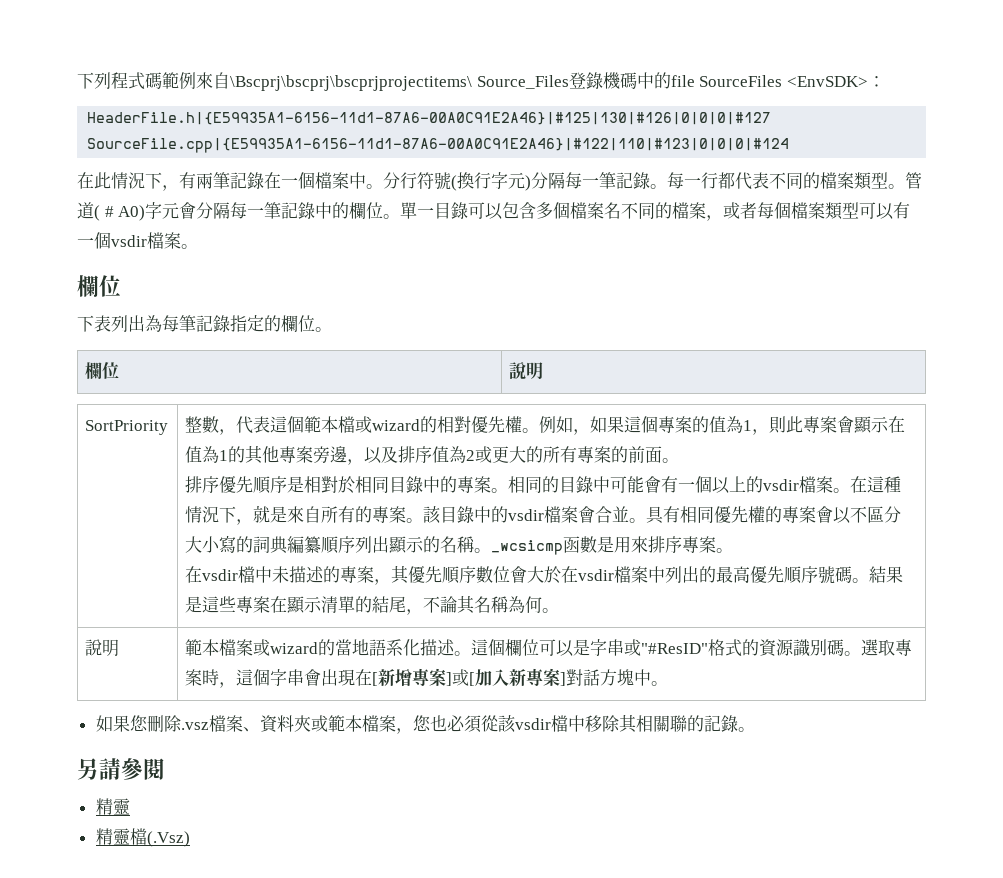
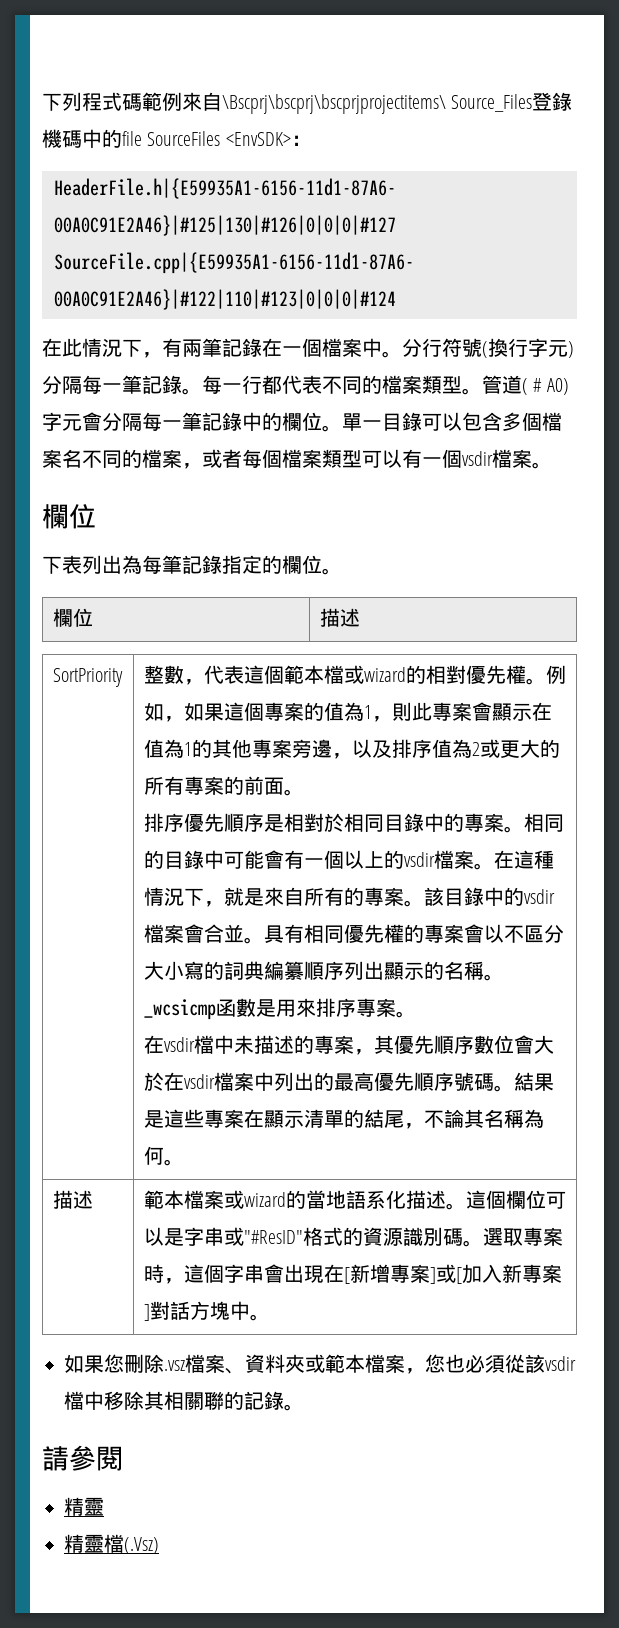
[509,361,544,380] 說明 -> [319,608,360,627] 描述
[85,639,120,657] 說明 -> [52,1190,93,1209] 描述
[77,758,99,780] 另 -> (304, 1407) none

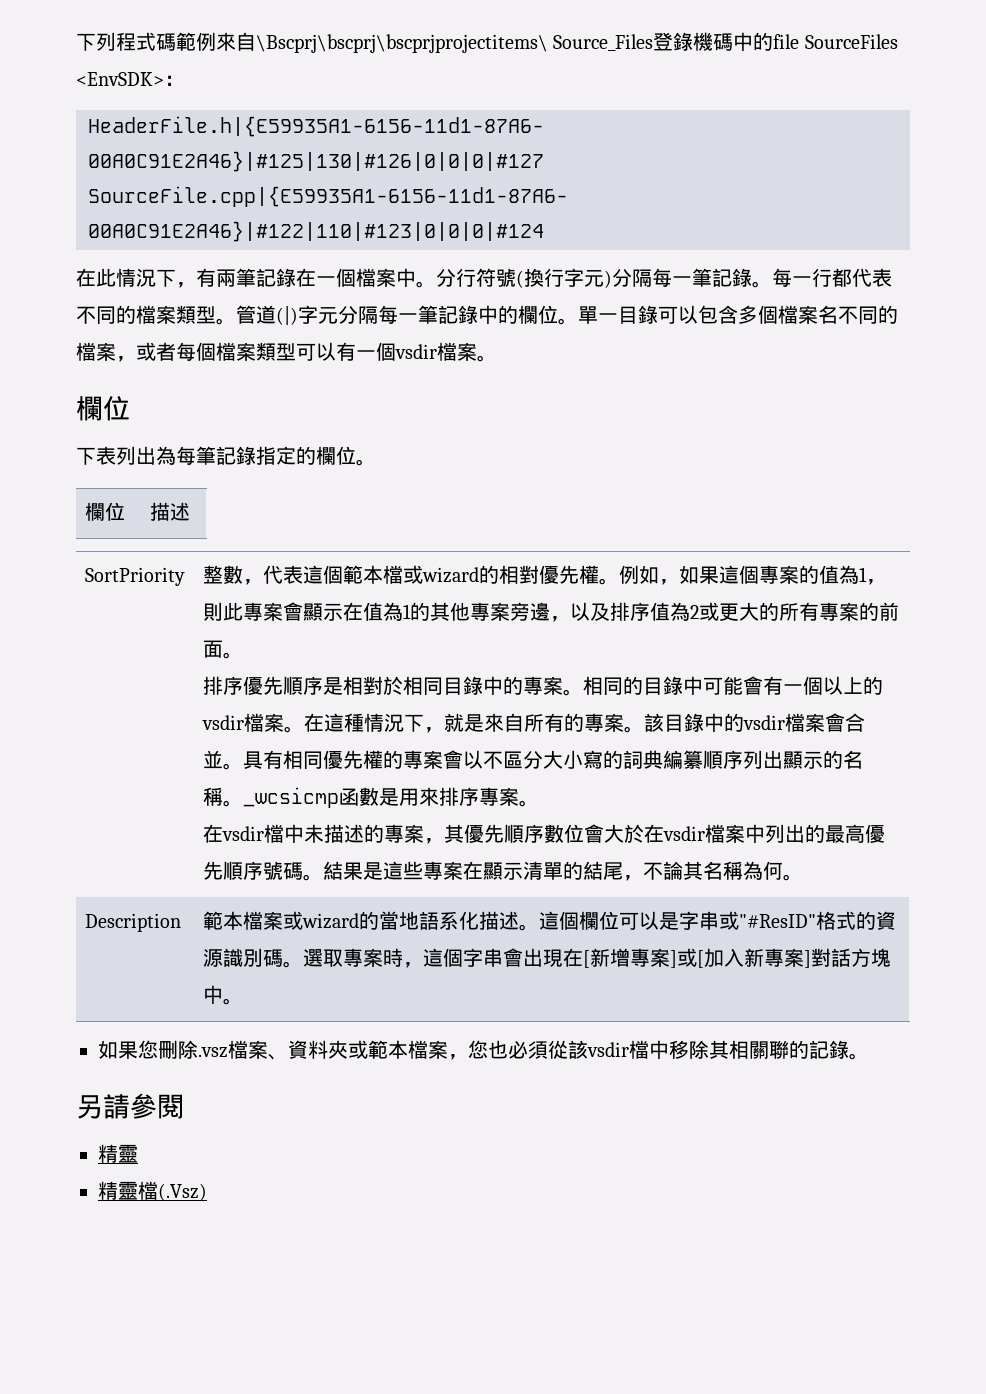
[522,378,569,395] [42,412,102,431] ( # A0)字元會 -> [276,305,338,325] (|)字元
[52,1190,93,1209] 描述 -> [84,913,181,932] Description
(304, 1407) none -> [76,1095,103,1119] 另

